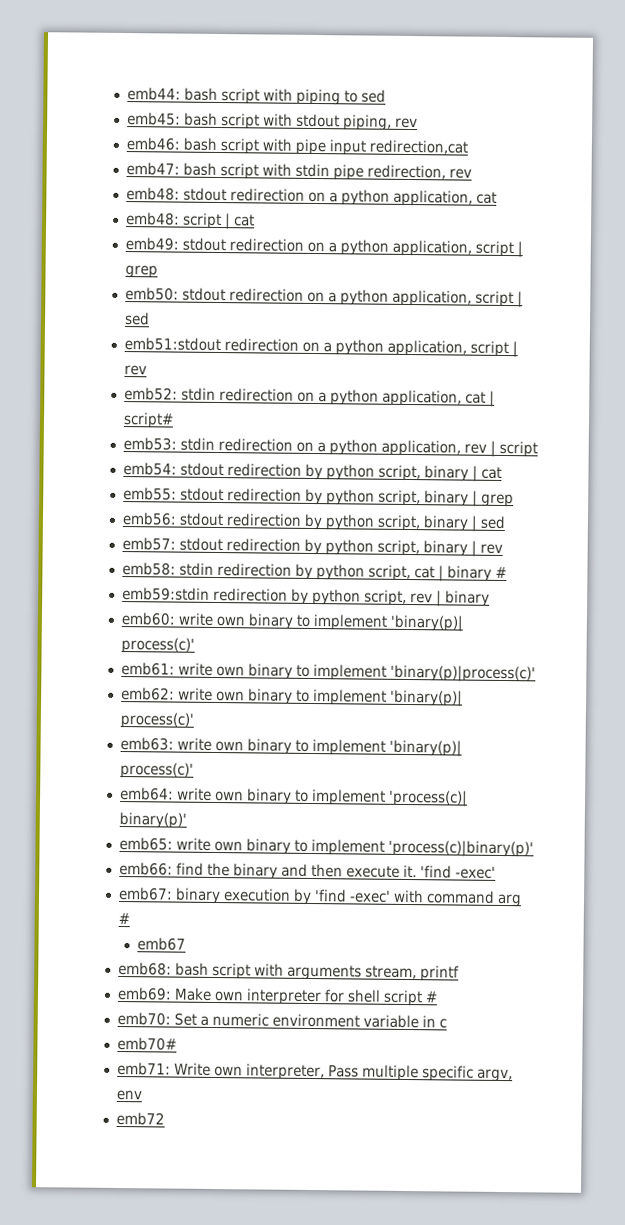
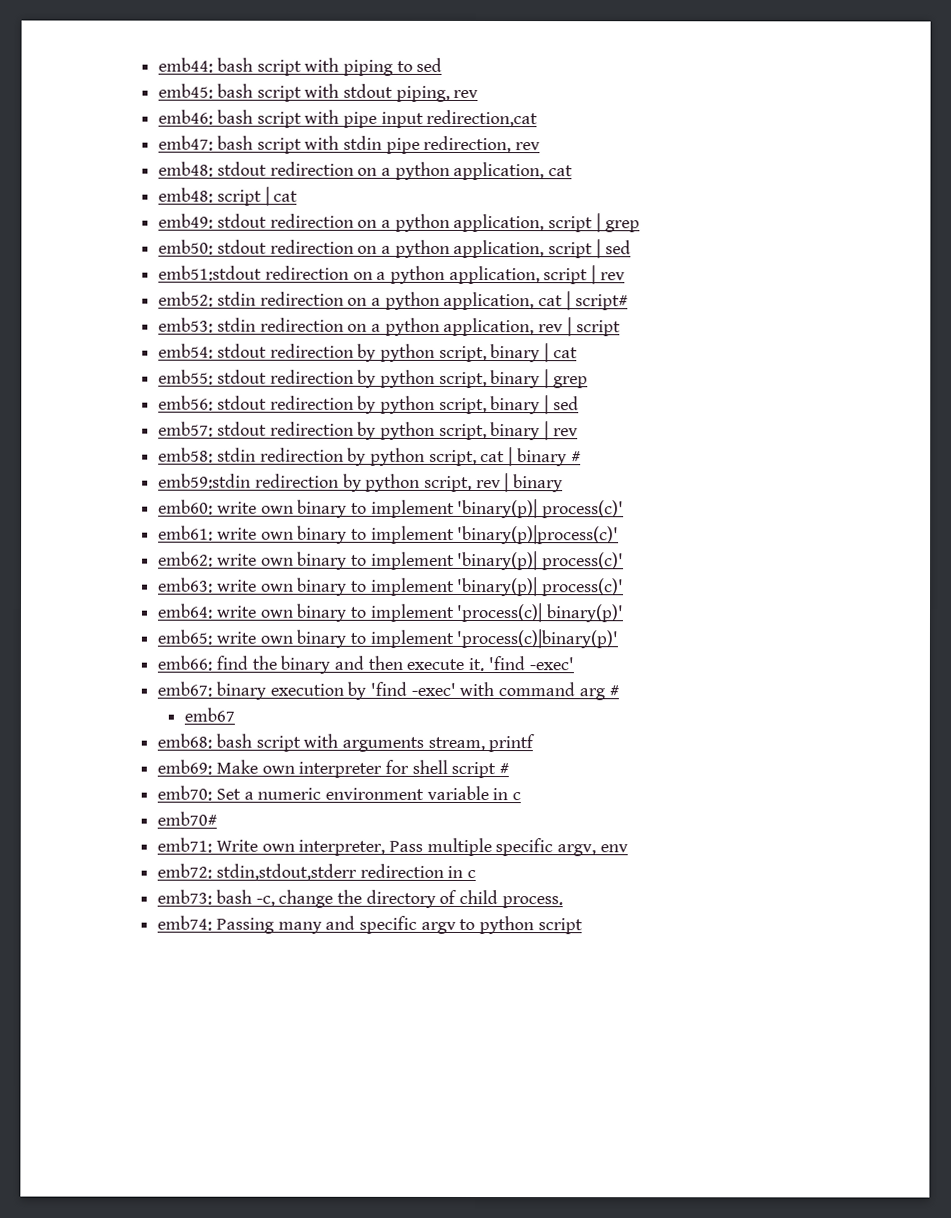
[116,1111,166,1126] emb72 -> [157,863,476,881] [157,889,563,909] [157,915,583,935] emb72: stdin,stdout,stderr redirection in c // emb73: bash -c, change the directory of child process. // emb74: Passing many and specific argv to python script

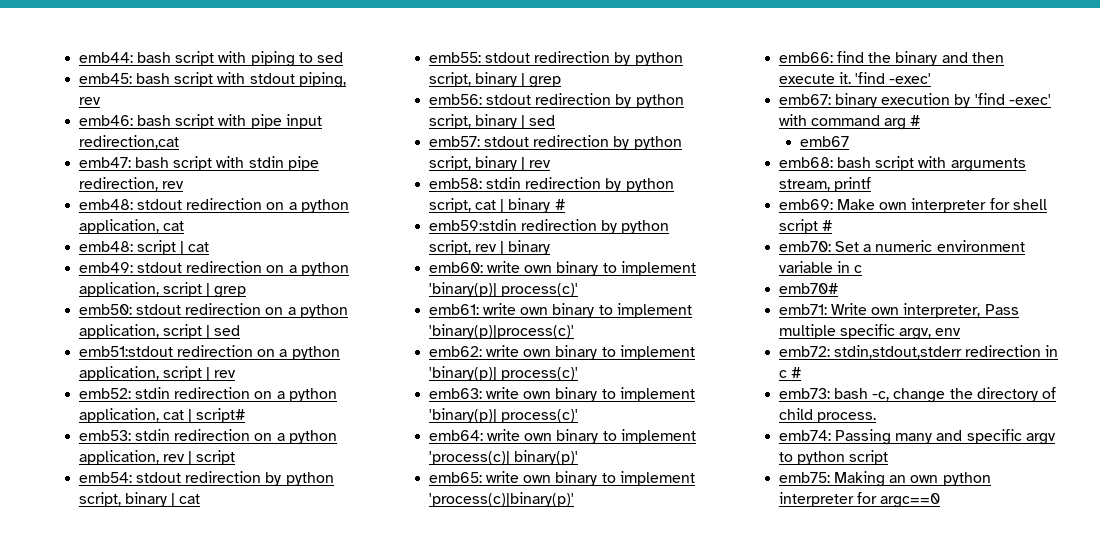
(476, 874) none -> [790,367,801,378] #
(583, 926) none -> [778,471,991,487] [778,492,941,508] // emb75: Making an own python interpreter for argc==0

